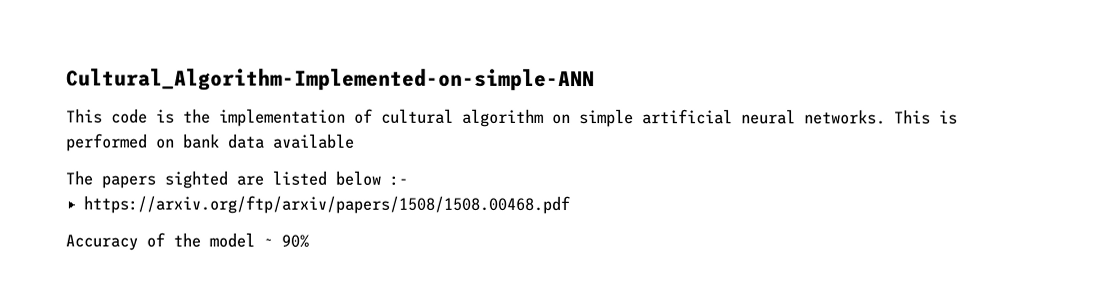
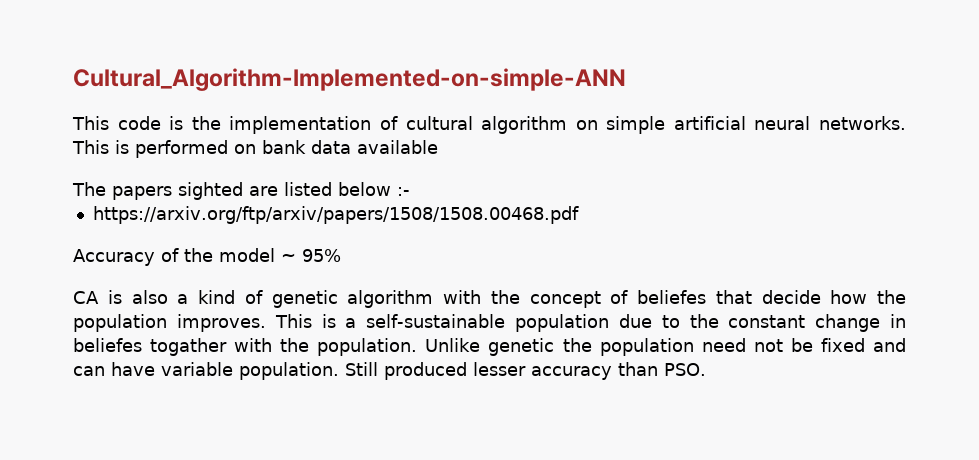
[281,234,309,248] 90% -> [302,249,341,262] [73,290,906,308] [73,314,906,332] [73,338,907,356] [73,362,706,380] 95% // CA is also a kind of genetic algorithm with the concept of beliefes that decide how the population improves. This is a self-sustainable population due to the constant change in beliefes togather with the population. Unlike genetic the population need not be fixed and can have variable population. Still produced lesser accuracy than PSO.

